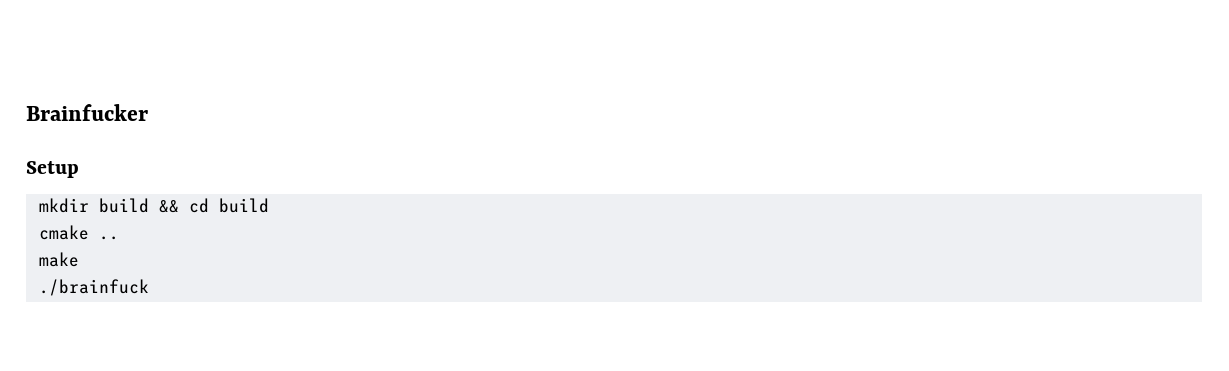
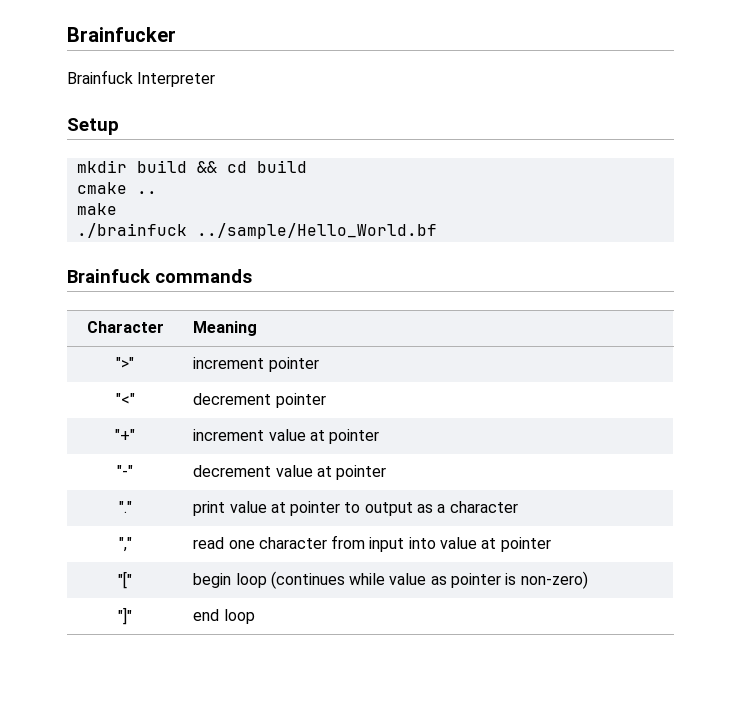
(148, 112) none -> [67,70,216,87] // Brainfuck Interpreter
(149, 287) none -> [196,223,437,239] [67,269,252,283] [86,321,164,333] [193,321,258,336] [116,357,134,369] [193,357,319,372] [115,393,135,405] [193,393,326,408] [115,429,135,441] [193,429,380,444] [117,465,133,477] [193,465,387,480] [118,501,132,513] [193,501,518,516] [118,537,132,552] [193,535,551,552] [118,571,132,589] [193,571,588,589] [118,607,132,625] [193,609,255,624] ../sample/Hello_World.bf // Brainfuck commands // Character | Meaning // ">" | increment pointer // "<" | decrement pointer // "+" | increment value at pointer // "-" | decrement value at pointer // "." | print value at pointer to output as a character // "," | read one character from input into value at pointer // "[" | begin loop (continues while value as pointer is non-zero) // "]" | end loop

